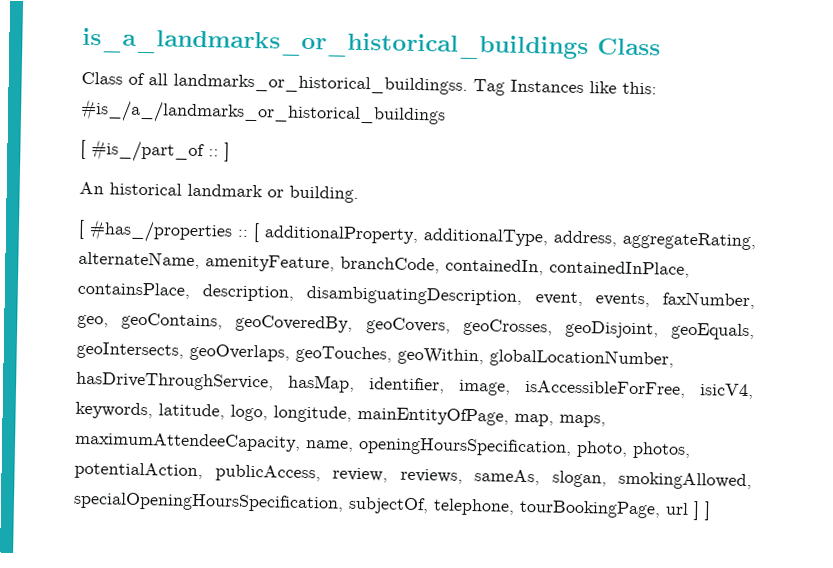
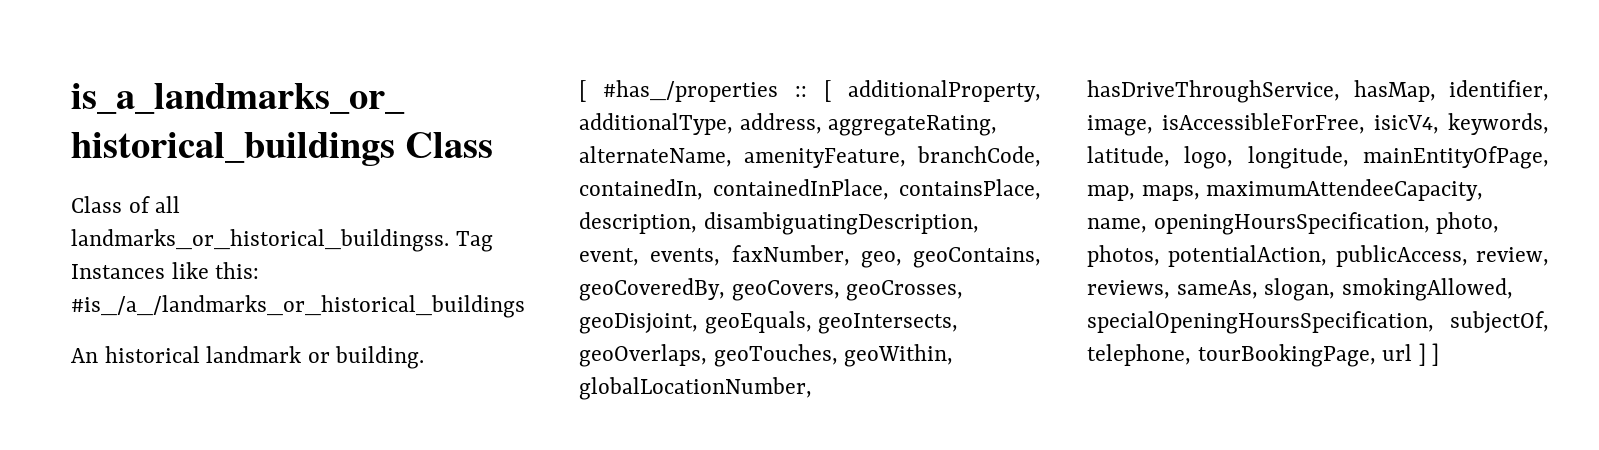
[80,139,230,164] // [ #is_/part_of :: ] -> (525, 306) none

